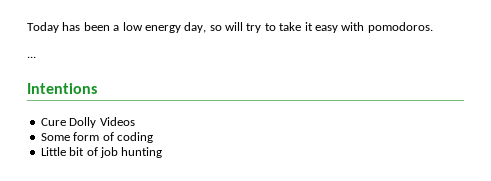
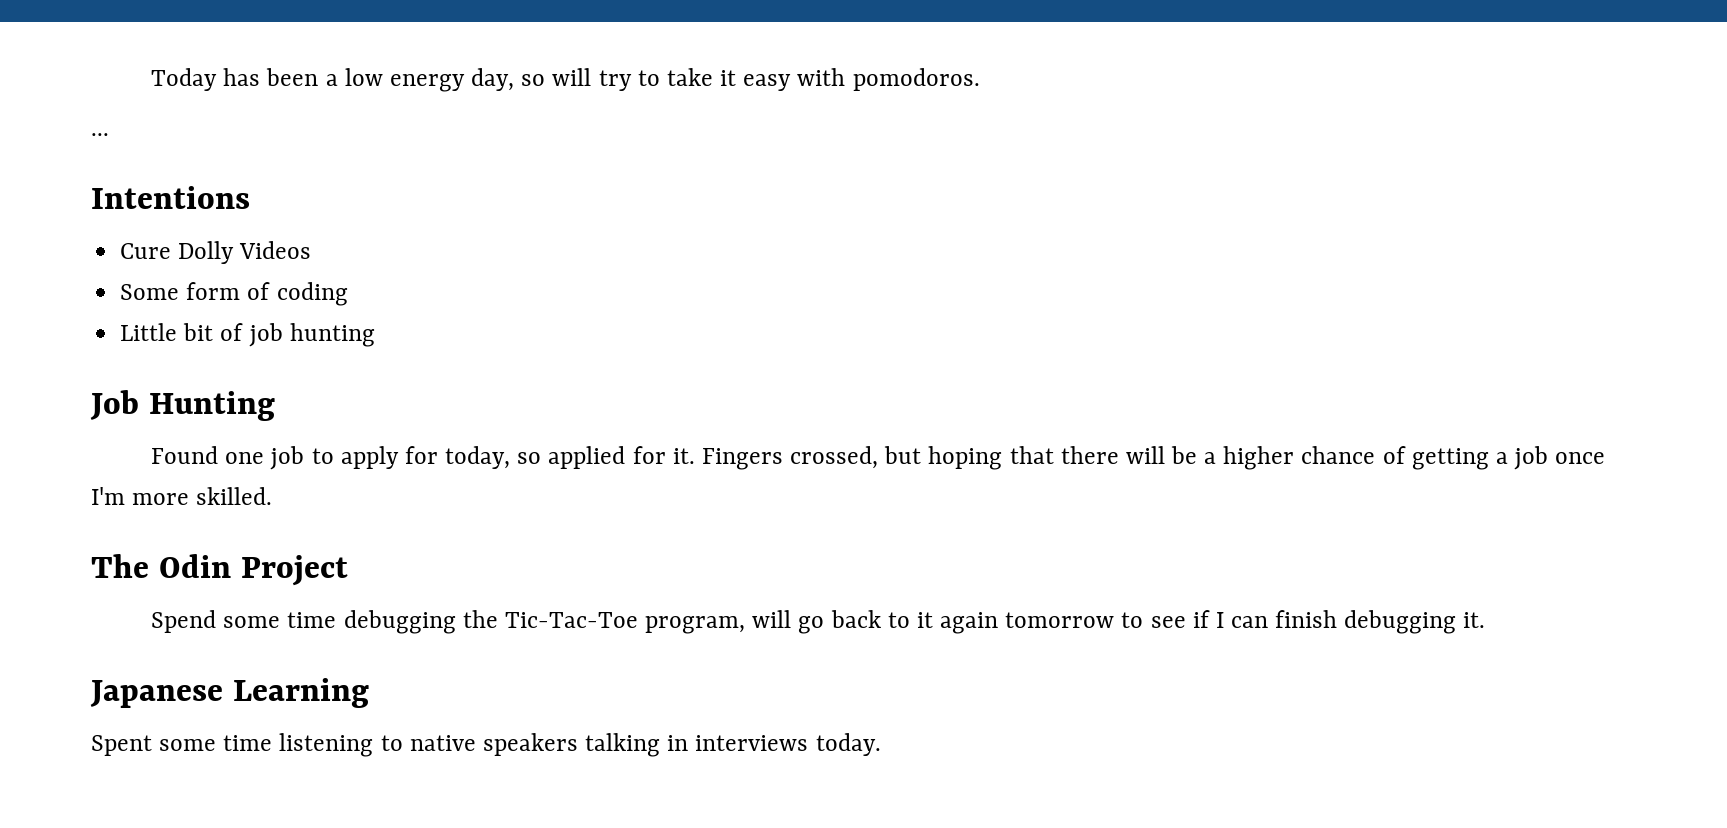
(163, 152) none -> [90,390,275,421] [151,446,1606,470] [91,487,273,505] [91,554,348,586] [151,610,1486,634] [90,678,369,708] [91,733,881,757] // Job Hunting // Found one job to apply for today, so applied for it. Fingers crossed, but hoping that there will be a higher chance of getting a job once I'm more skilled. // The Odin Project // Spend some time debugging the Tic-Tac-Toe program, will go back to it again tomorrow to see if I can finish debugging it. // Japanese Learning // Spent some time listening to native speakers talking in interviews today.

